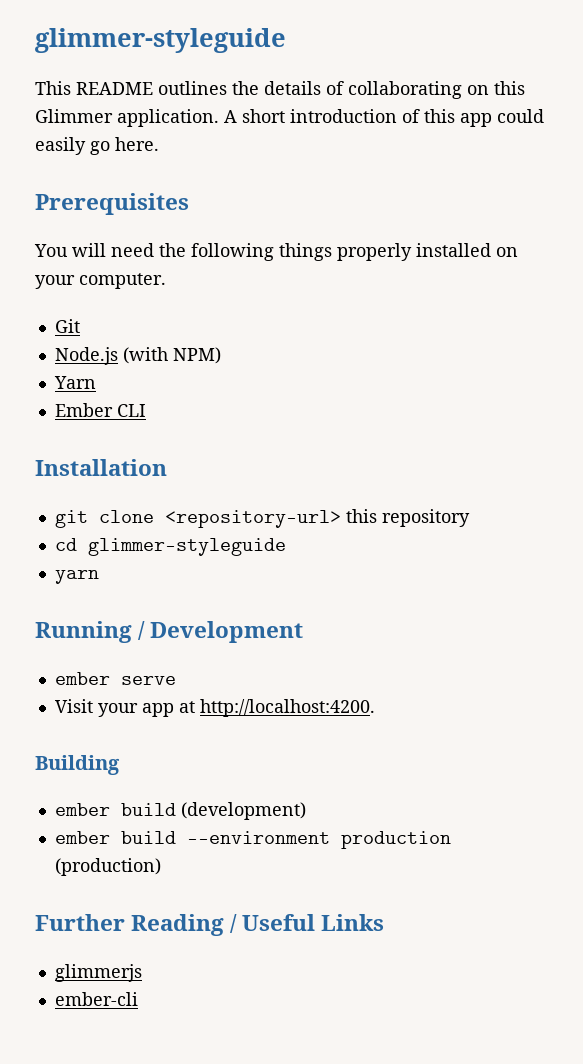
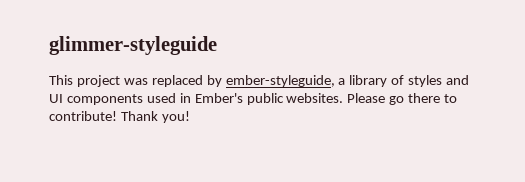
[76,81,525,99] [35,109,544,127] [35,137,159,155] [35,193,189,215] [34,243,518,261] [35,273,166,289] [54,319,80,333] [54,347,221,365] [53,376,96,389] [54,403,146,417] [35,459,167,476] [54,509,470,528] [54,538,286,556] [54,570,99,584] [35,621,304,643] [54,672,176,685] [54,699,375,717] [35,755,120,775] [54,802,306,820] [54,831,451,849] [54,858,161,876] [35,914,385,936] [54,964,142,982] [54,992,138,1006] README outlines the details of collaborating on this Glimmer application. A short introduction of this app could easily go here. // Prerequisites // You will need the following things properly installed on your computer. // Git // Node.js (with NPM) // Yarn // Ember CLI // Installation // git clone <repository-url> this repository // cd glimmer-styleguide // yarn // Running / Development // ember serve // Visit your app at http://localhost:4200. // Building // ember build (development) // ember build --environment production (production) // Further Reading / Useful Links // glimmerjs // ember-cli -> [76,75,470,87] [49,93,458,105] [49,111,190,123] project was replaced by ember-styleguide, a library of styles and UI components used in Ember's public websites. Please go there to contribute! Thank you!

